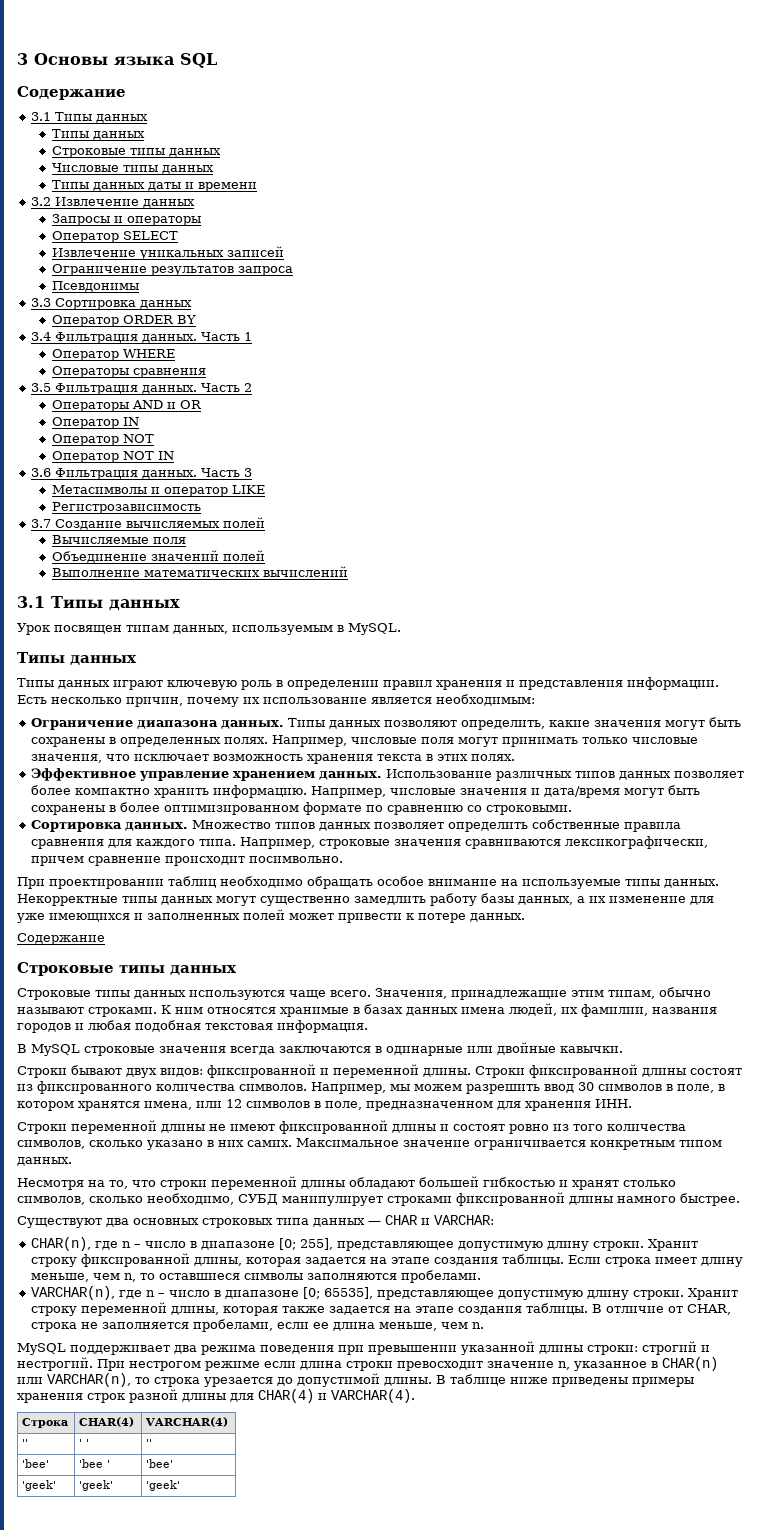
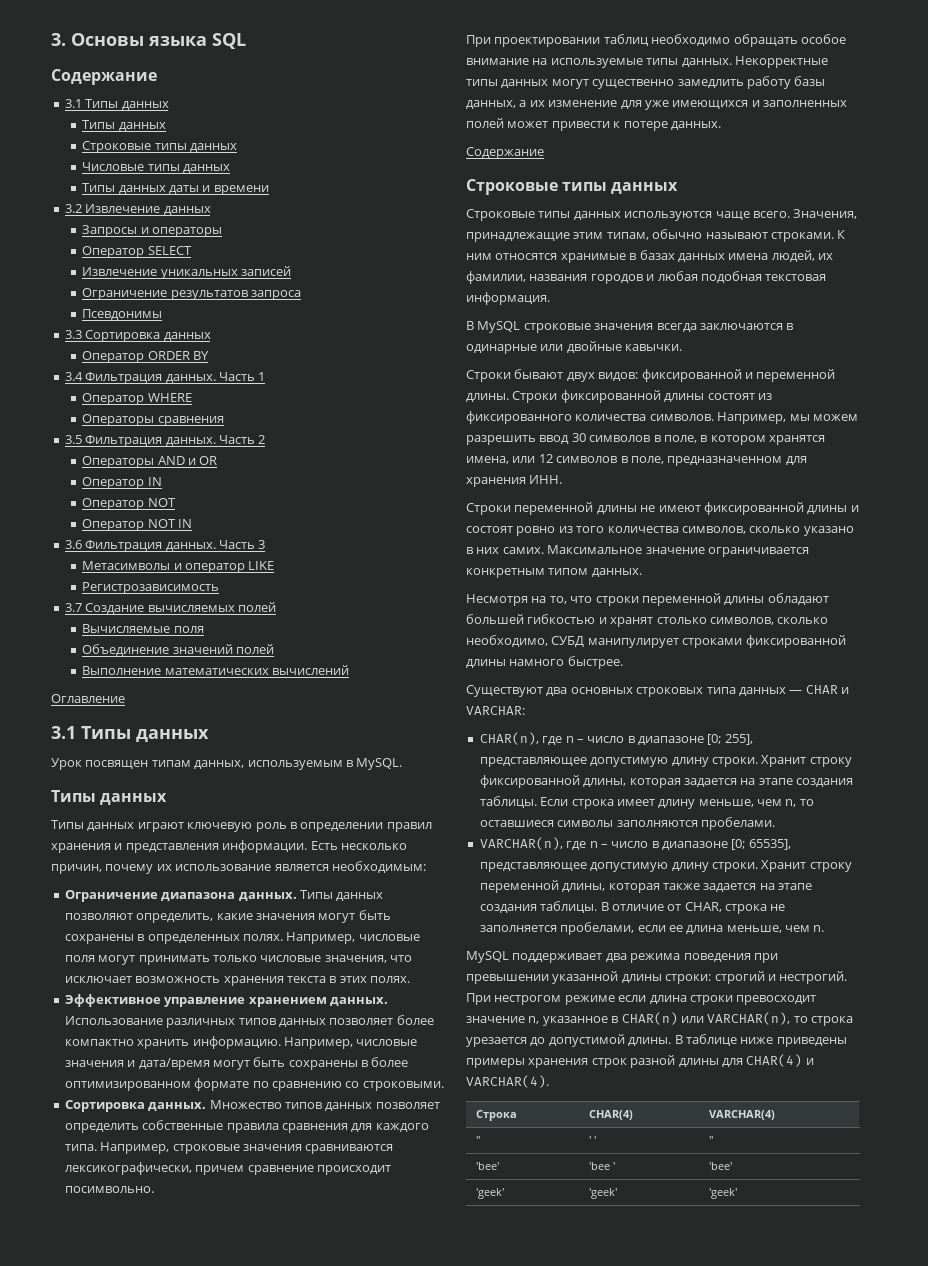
[17,53,28,65] 3 -> [51,33,66,46] 3.
(348, 571) none -> [51,694,125,703] // Оглавление

